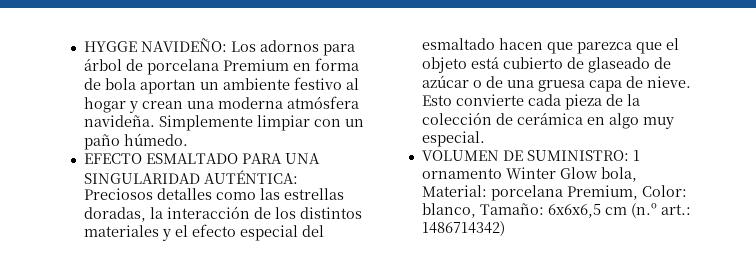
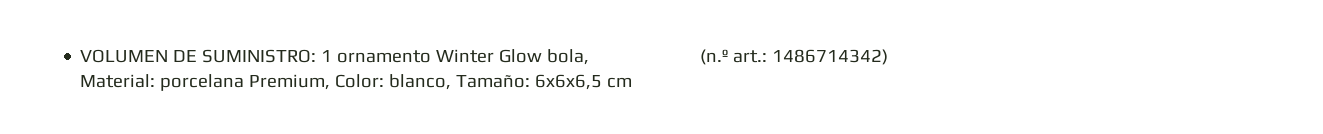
[83,38,355,56] [83,58,359,75] [83,77,359,94] [83,96,359,113] [83,115,364,131] [83,133,188,150] [83,153,320,164] [83,170,298,184] [83,188,344,200] [83,206,362,222] [83,224,324,241] [421,38,679,54] [421,56,671,73] [421,75,691,92] [421,94,640,110] [421,112,674,129] [421,131,485,147] HYGGE NAVIDEÑO: Los adornos para árbol de porcelana Premium en forma de bola aportan un ambiente festivo al hogar y crean una moderna atmósfera navideña. Simplemente limpiar con un paño húmedo. // EFECTO ESMALTADO PARA UNA SINGULARIDAD AUTÉNTICA: Preciosos detalles como las estrellas doradas, la interacción de los distintos materiales y el efecto especial del esmaltado hacen que parezca que el objeto está cubierto de glaseado de azúcar o de una gruesa capa de nieve. Esto convierte cada pieza de la colección de cerámica en algo muy especial. // -> (80, 56) none

